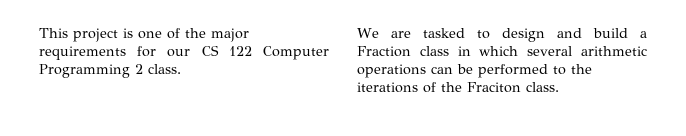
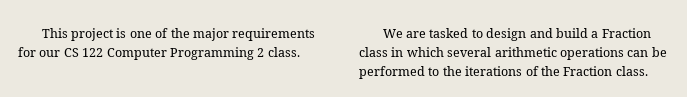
[467,82,521,93] Fraciton -> [563,66,613,76] Fraction

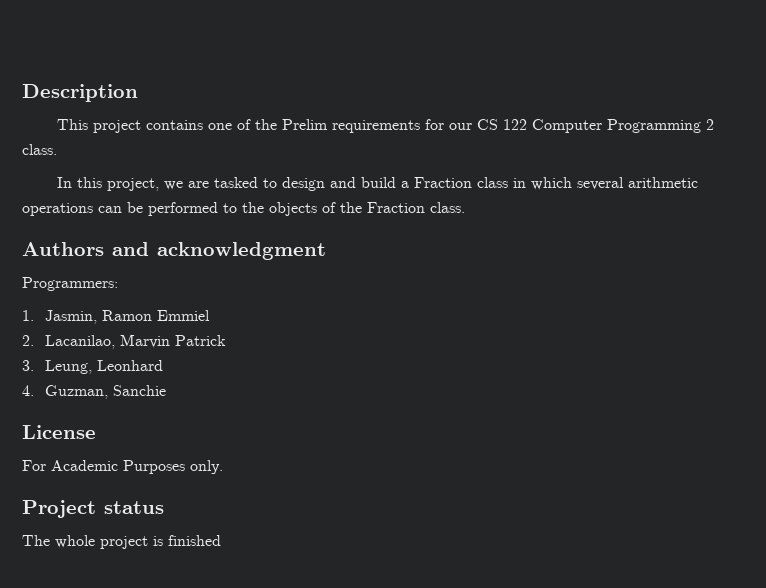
(41, 33) none -> [22,84,138,102] Description //
[116,28,127,38] is -> [146,120,204,130] contains
[192,28,229,41] major -> [282,119,329,130] Prelim
[382,29,403,38] We -> [57,177,184,191] In this project, we
[465,66,523,76] iterations -> [269,202,317,216] objects
(648, 71) none -> [22,242,326,260] [22,277,118,291] [22,310,211,324] [22,334,227,349] [22,360,164,374] [22,385,167,399] [22,425,96,439] [22,460,223,474] [22,500,164,518] [22,535,221,549] // Authors and acknowledgment // Programmers: // 1. Jasmin, Ramon Emmiel // 2. Lacanilao, Marvin Patrick // 3. Leung, Leonhard // 4. Guzman, Sanchie // License // For Academic Purposes only. // Project status // The whole project is finished

